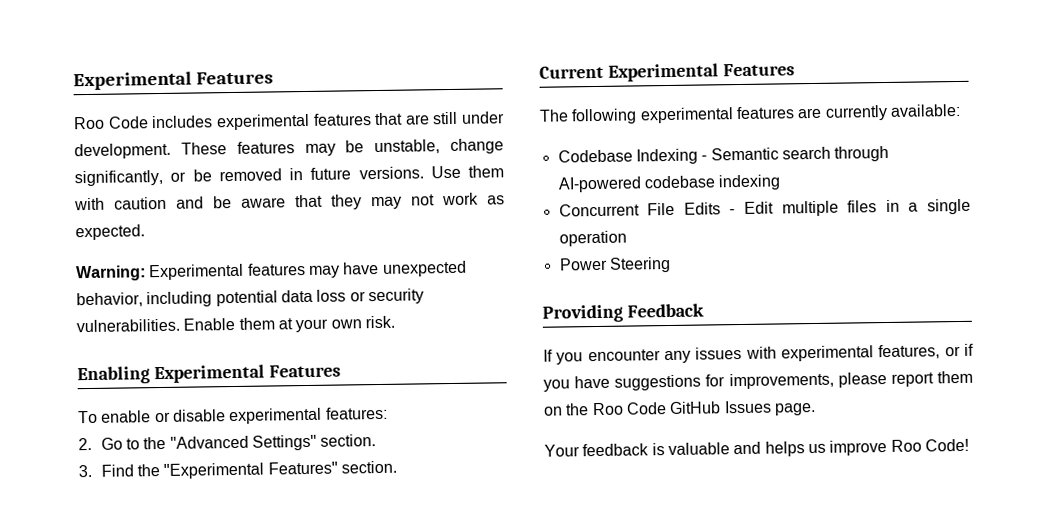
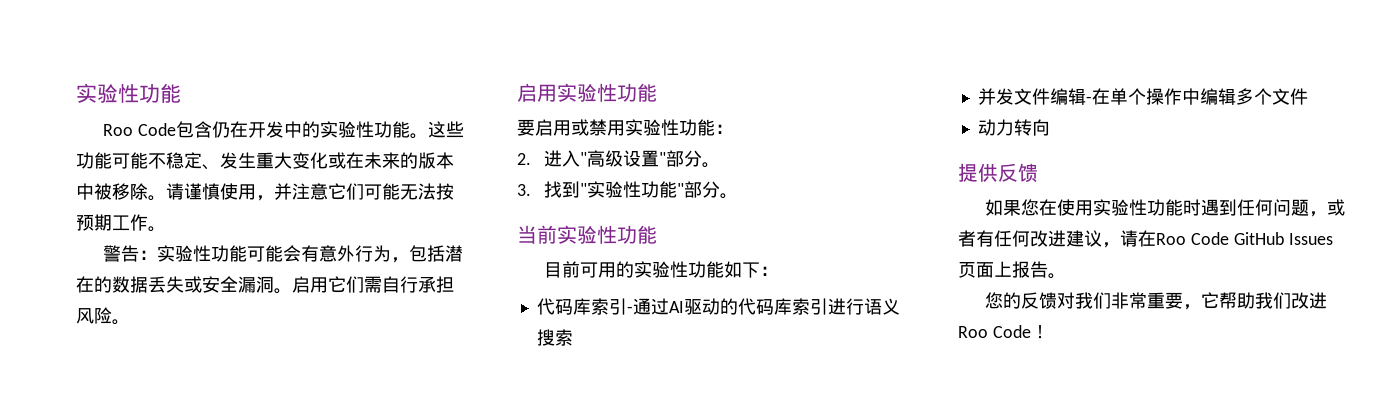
[73,71,274,91] [73,111,505,131] [74,138,504,160] [74,165,504,187] [74,192,505,211] [75,224,145,241] [76,260,467,282] [76,288,424,308] [76,315,395,333] [77,364,341,385] [78,406,388,425] [78,434,377,451] [78,460,398,479] [539,63,795,82] [539,103,961,125] [557,145,890,165] [557,174,782,193] [558,198,971,217] [558,230,627,247] [558,256,671,273] [542,303,704,323] [543,343,974,365] [543,370,973,392] [544,400,816,416] [544,438,969,457] Experimental Features // Roo Code includes experimental features that are still under development. These features may be unstable, change significantly, or be removed in future versions. Use them with caution and be aware that they may not work as expected. // Warning: Experimental features may have unexpected behavior, including potential data loss or security vulnerabilities. Enable them at your own risk. // Enabling Experimental Features // To enable or disable experimental features: // 2. Go to the "Advanced Settings" section. // 3. Find the "Experimental Features" section. // Current Experimental Features // The following experimental features are currently available: // Codebase Indexing - Semantic search through AI-powered codebase indexing // Concurrent File Edits - Edit multiple files in a single operation // Power Steering // Providing Feedback // If you encounter any issues with experimental features, or if you have suggestions for improvements, please report them on the Roo Code GitHub Issues page. // Your feedback is valuable and helps us improve Roo Code! -> [76,83,181,103] [102,121,464,139] [76,152,454,170] [76,183,454,201] [76,214,166,232] [102,245,463,263] [76,276,454,294] [76,307,130,325] [517,83,657,102] [517,119,733,136] [517,150,720,168] [517,181,738,199] [517,225,657,244] [543,261,778,278] [536,298,900,315] [536,329,573,346] [977,88,1308,105] [977,119,1050,136] [958,163,1038,183] [984,199,1345,217] [958,230,1333,248] [958,261,1066,279] [984,292,1327,310] [958,325,1049,339] 实验性功能 // Roo Code包含仍在开发中的实验性功能。这些功能可能不稳定、发生重大变化或在未来的版本中被移除。请谨慎使用，并注意它们可能无法按预期工作。 // 警告：实验性功能可能会有意外行为，包括潜在的数据丢失或安全漏洞。启用它们需自行承担风险。 // 启用实验性功能 // 要启用或禁用实验性功能： // 2.进入"高级设置"部分。 // 3.找到"实验性功能"部分。 // 当前实验性功能 // 目前可用的实验性功能如下： // 代码库索引-通过AI驱动的代码库索引进行语义搜索 // 并发文件编辑-在单个操作中编辑多个文件 // 动力转向 // 提供反馈 // 如果您在使用实验性功能时遇到任何问题，或者有任何改进建议，请在Roo Code GitHub Issues页面上报告。 // 您的反馈对我们非常重要，它帮助我们改进Roo Code！

